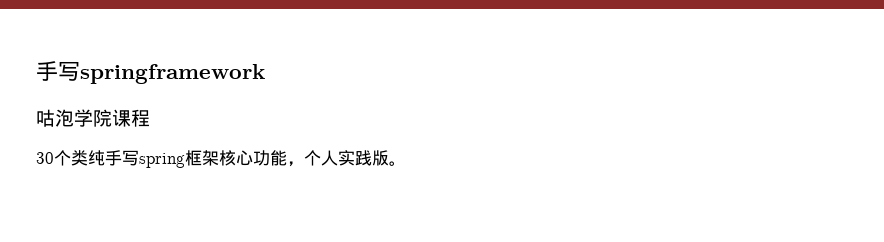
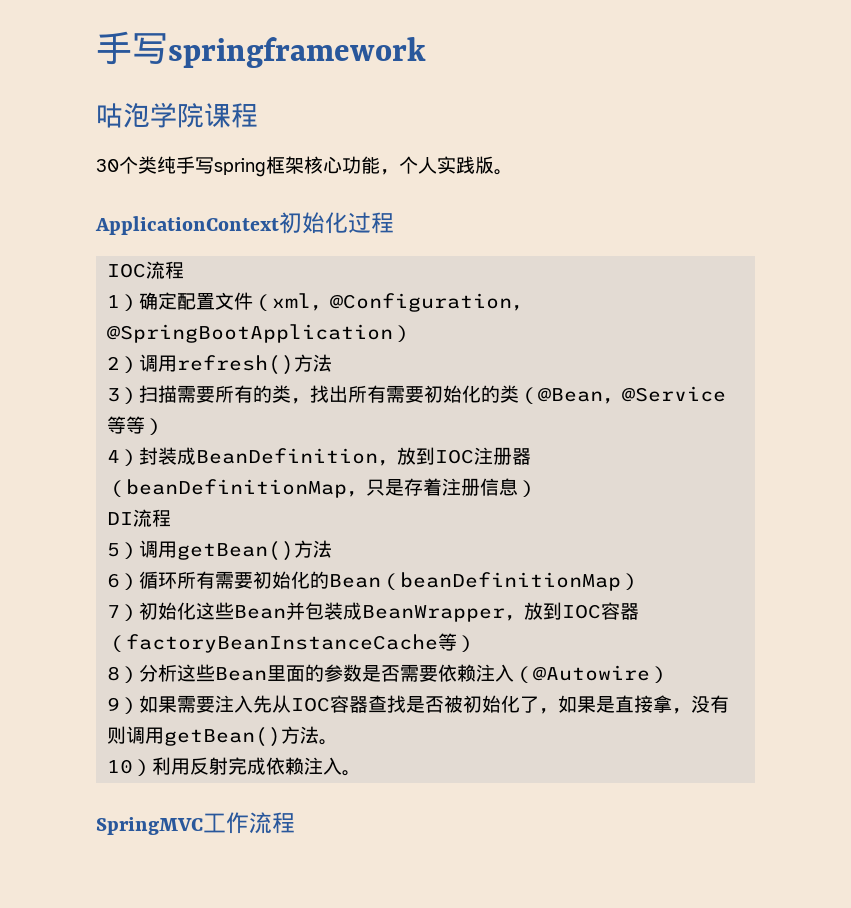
(406, 163) none -> [95,212,394,235] [107,261,185,279] [107,292,532,312] [107,324,413,343] [107,354,333,375] [107,385,727,404] [107,416,165,435] [107,447,532,466] [107,478,538,498] [107,509,172,527] [107,540,333,561] [107,571,641,591] [107,602,640,622] [107,633,477,653] [107,664,670,683] [107,695,730,714] [107,726,339,747] [107,757,362,776] [96,812,295,835] // ApplicationContext初始化过程 // IOC流程 // 1）确定配置文件（xml，@Configuration，@SpringBootApplication） // 2）调用refresh()方法 // 3）扫描需要所有的类，找出所有需要初始化的类（@Bean，@Service等等） // 4）封装成BeanDefinition，放到IOC注册器（beanDefinitionMap，只是存着注册信息） // DI流程 // 5）调用getBean()方法 // 6）循环所有需要初始化的Bean（beanDefinitionMap） // 7）初始化这些Bean并包装成BeanWrapper，放到IOC容器（factoryBeanInstanceCache等） // 8）分析这些Bean里面的参数是否需要依赖注入（@Autowire） // 9）如果需要注入先从IOC容器查找是否被初始化了，如果是直接拿，没有则调用getBean()方法。 // 10）利用反射完成依赖注入。 // SpringMVC工作流程

